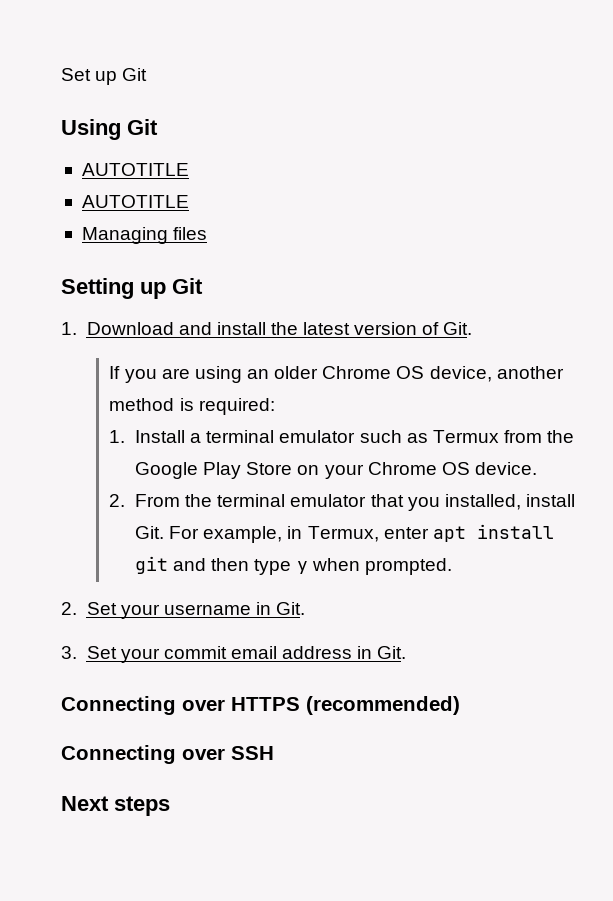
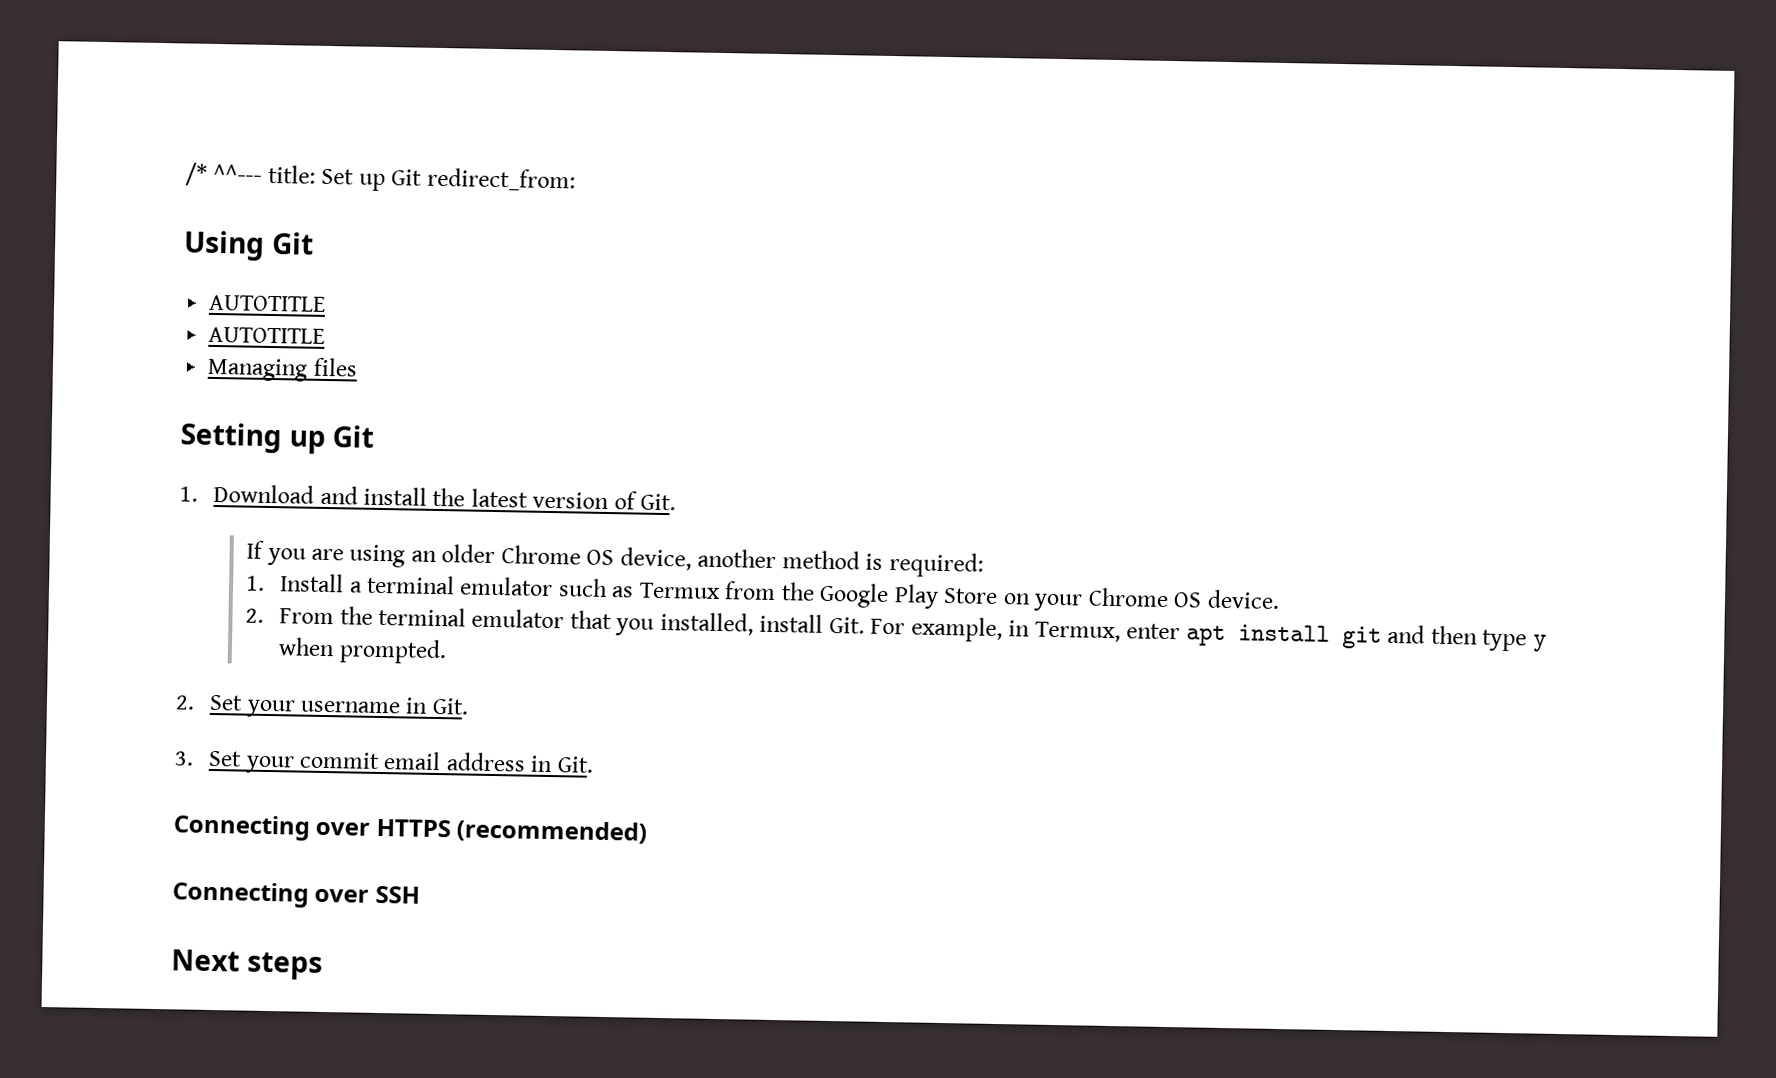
(61, 74) none -> [185,162,316,186] /* ^^--- title:
(148, 74) none -> [426,167,576,192] redirect_from:

